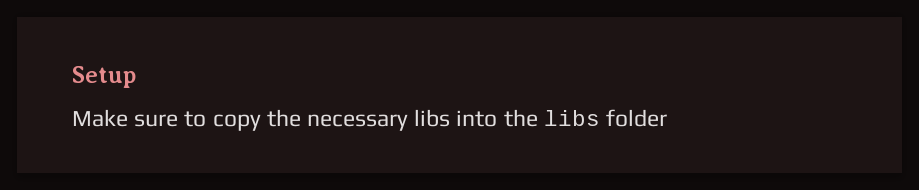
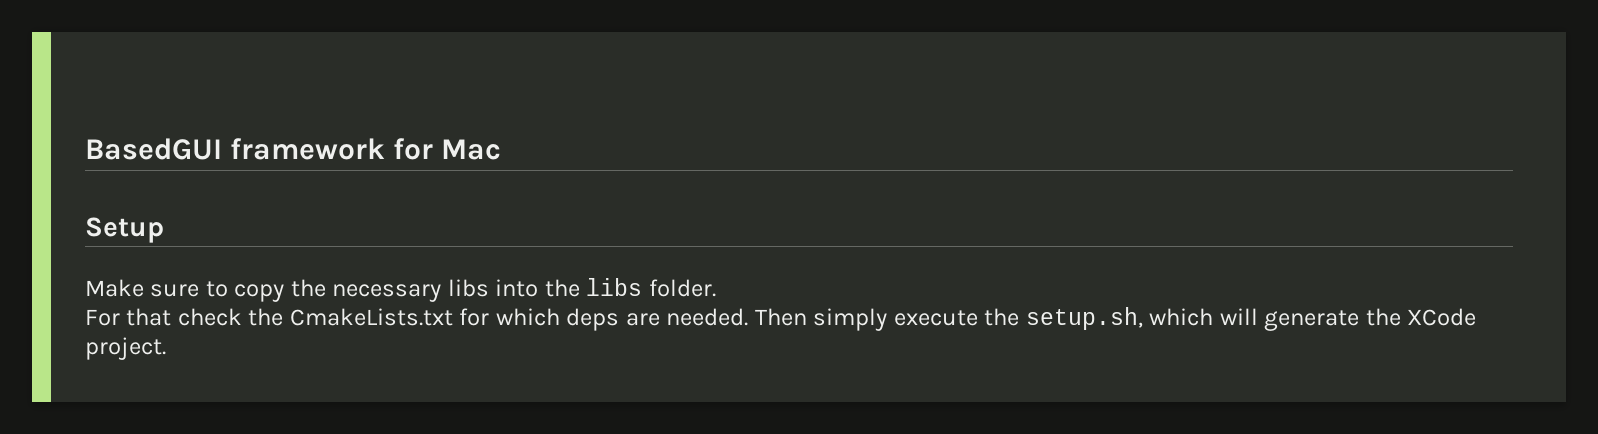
(72, 77) none -> [85,138,502,160] BasedGUI framework for Mac //
[606,109,668,127] folder -> [648,279,716,297] [85,307,1477,331] [85,337,166,360] folder. // For that check the CmakeLists.txt for which deps are needed. Then simply execute the setup.sh, which will generate the XCode project.

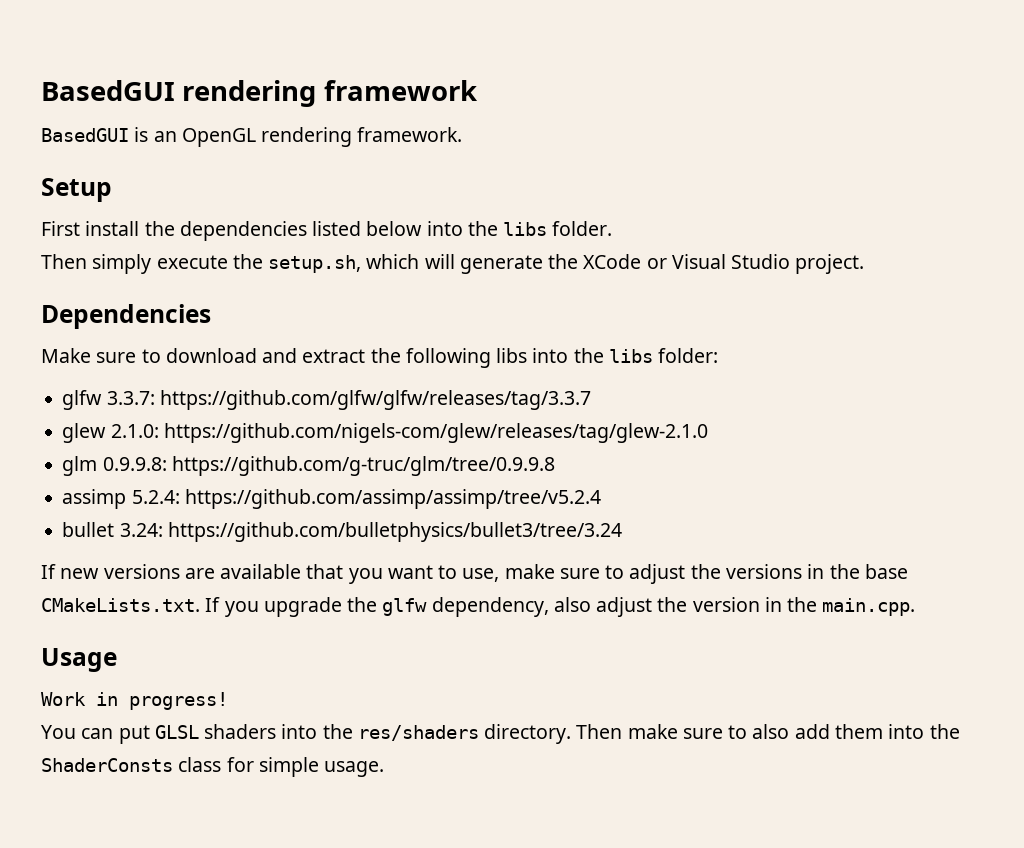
[85,138,222,160] BasedGUI -> [41,80,317,107] BasedGUI rendering
[393,138,502,160] [85,217,164,243] [85,278,716,302] [85,308,749,331] for Mac // Setup // Make sure to copy the necessary libs into the libs folder. // For that check the CmakeLists.txt for which deps are needed. -> [41,127,463,147] [41,178,112,202] [41,221,613,241] // BasedGUI is an OpenGL rendering framework. // Setup // First install the dependencies listed below into the libs folder. //
[85,337,166,360] project. -> [646,254,865,274] [41,304,211,329] [41,348,719,368] [62,390,591,410] [62,423,708,443] [62,456,555,476] [62,489,601,509] [62,522,622,542] [41,564,908,584] [41,597,916,617] [41,648,117,672] [41,692,228,710] [41,724,960,744] [41,757,385,777] or Visual Studio project. // Dependencies // Make sure to download and extract the following libs into the libs folder: // glfw 3.3.7: https://github.com/glfw/glfw/releases/tag/3.3.7 // glew 2.1.0: https://github.com/nigels-com/glew/releases/tag/glew-2.1.0 // glm 0.9.9.8: https://github.com/g-truc/glm/tree/0.9.9.8 // assimp 5.2.4: https://github.com/assimp/assimp/tree/v5.2.4 // bullet 3.24: https://github.com/bulletphysics/bullet3/tree/3.24 // If new versions are available that you want to use, make sure to adjust the versions in the base CMakeLists.txt. If you upgrade the glfw dependency, also adjust the version in the main.cpp. // Usage // Work in progress! // You can put GLSL shaders into the res/shaders directory. Then make sure to also add them into the ShaderConsts class for simple usage.

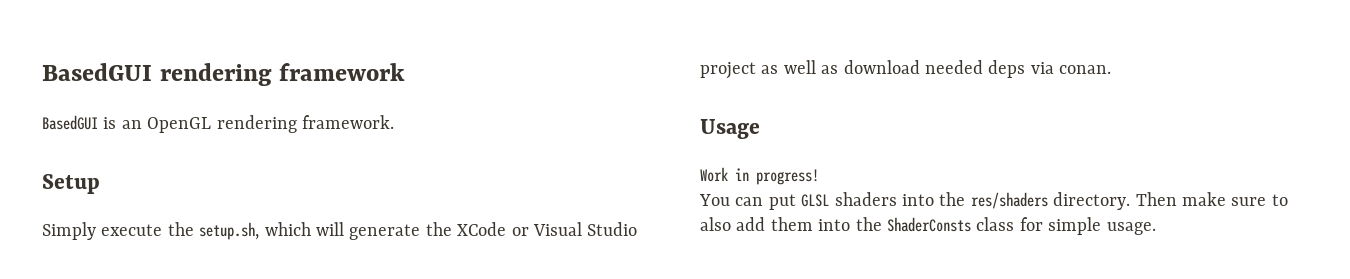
[41,221,613,241] [41,254,152,274] First install the dependencies listed below into the libs folder. // Then simply -> [42,222,96,240] Simply
[795,254,865,274] [41,304,211,329] [41,348,719,368] [62,390,591,410] [62,423,708,443] [62,456,555,476] [62,489,601,509] [62,522,622,542] [41,564,908,584] [41,597,916,617] project. // Dependencies // Make sure to download and extract the following libs into the libs folder: // glfw 3.3.7: https://github.com/glfw/glfw/releases/tag/3.3.7 // glew 2.1.0: https://github.com/nigels-com/glew/releases/tag/glew-2.1.0 // glm 0.9.9.8: https://github.com/g-truc/glm/tree/0.9.9.8 // assimp 5.2.4: https://github.com/assimp/assimp/tree/v5.2.4 // bullet 3.24: https://github.com/bulletphysics/bullet3/tree/3.24 // If new versions are available that you want to use, make sure to adjust the versions in the base CMakeLists.txt. If you upgrade the glfw dependency, also adjust the version in the main.cpp. -> [700,60,1112,79] project as well as download needed deps via conan.

